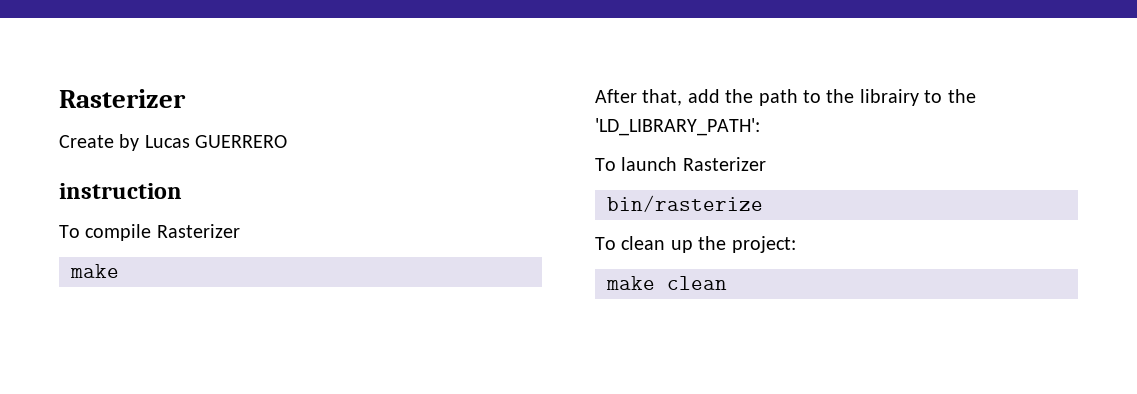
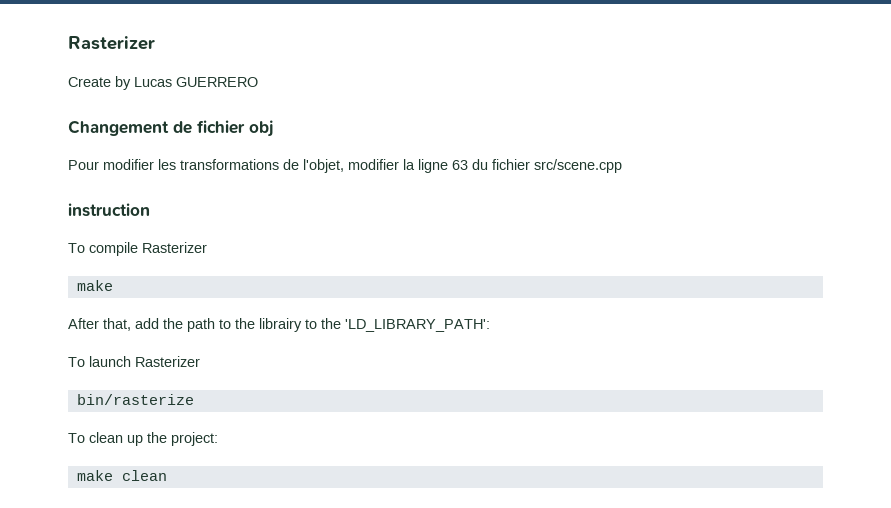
(288, 141) none -> [68,120,274,137] [68,159,622,173] // Changement de fichier obj // Pour modifier les transformations de l'objet, modifier la ligne 63 du fichier src/scene.cpp

